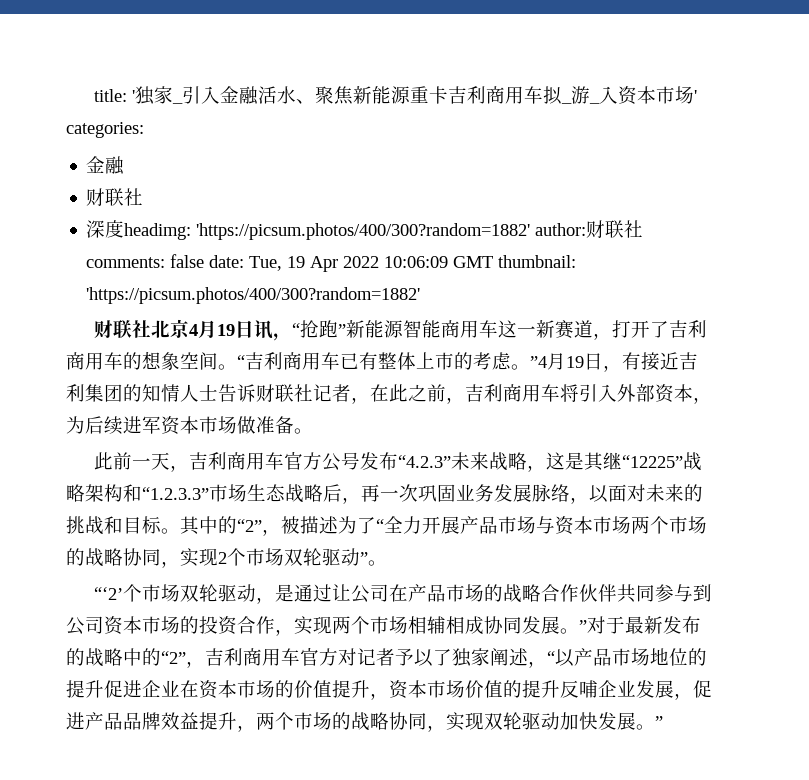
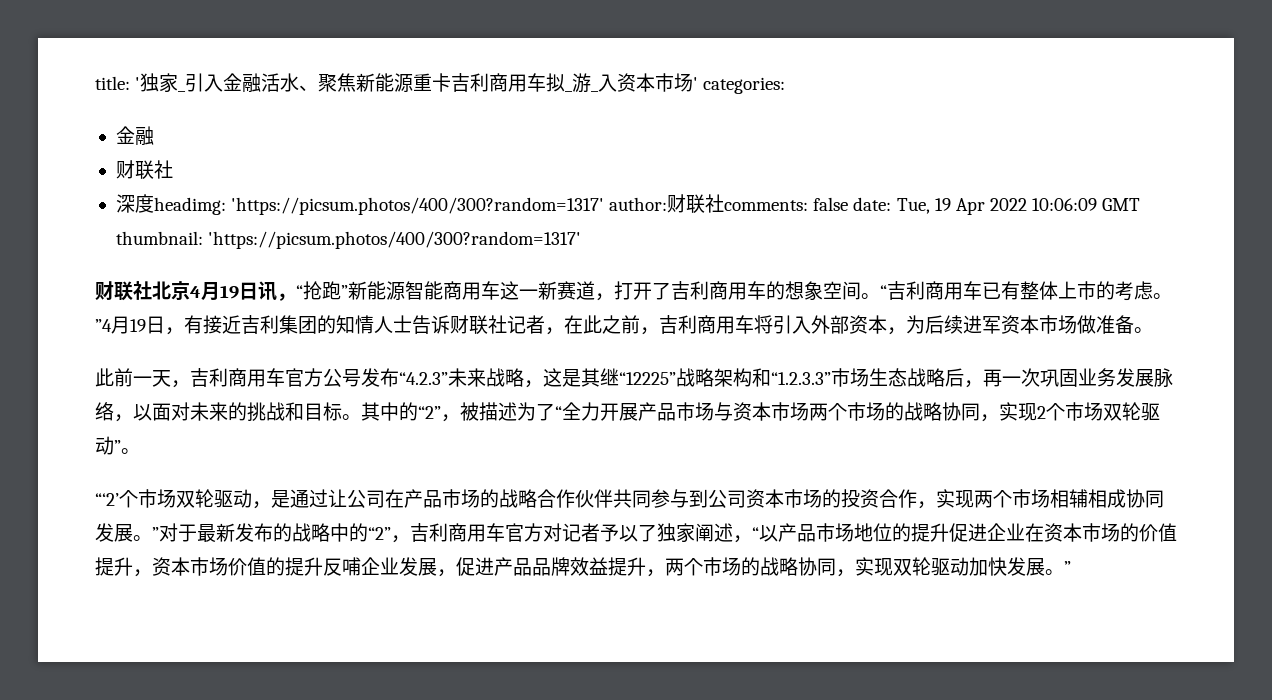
[196,223,531,240] 'https://picsum.photos/400/300?random=1882' -> [231,197,605,215] 'https://picsum.photos/400/300?random=1317'
[86,287,421,304] 'https://picsum.photos/400/300?random=1882' -> [208,231,582,249] 'https://picsum.photos/400/300?random=1317'

